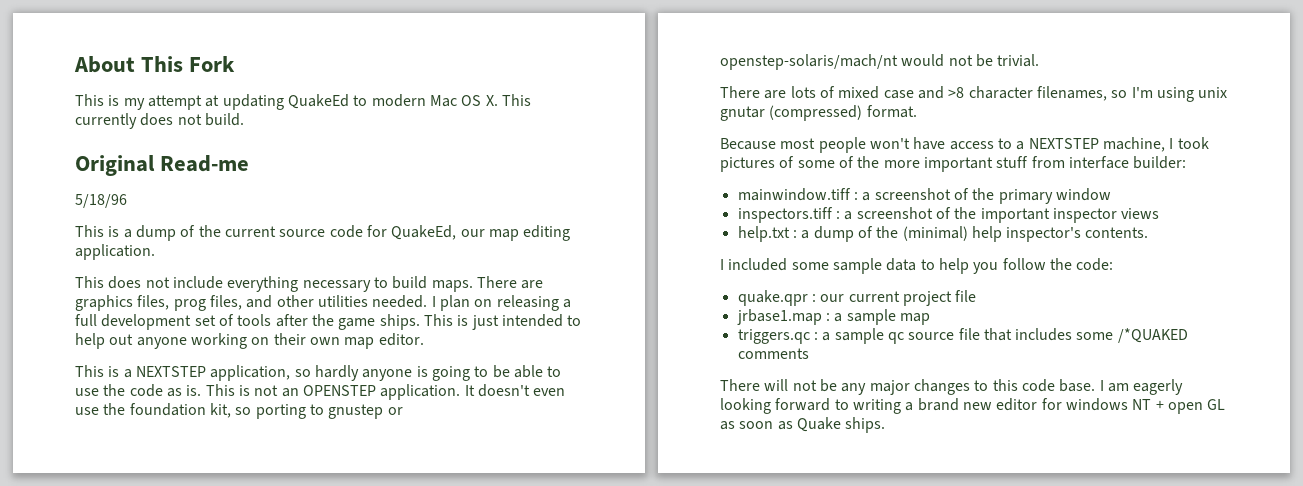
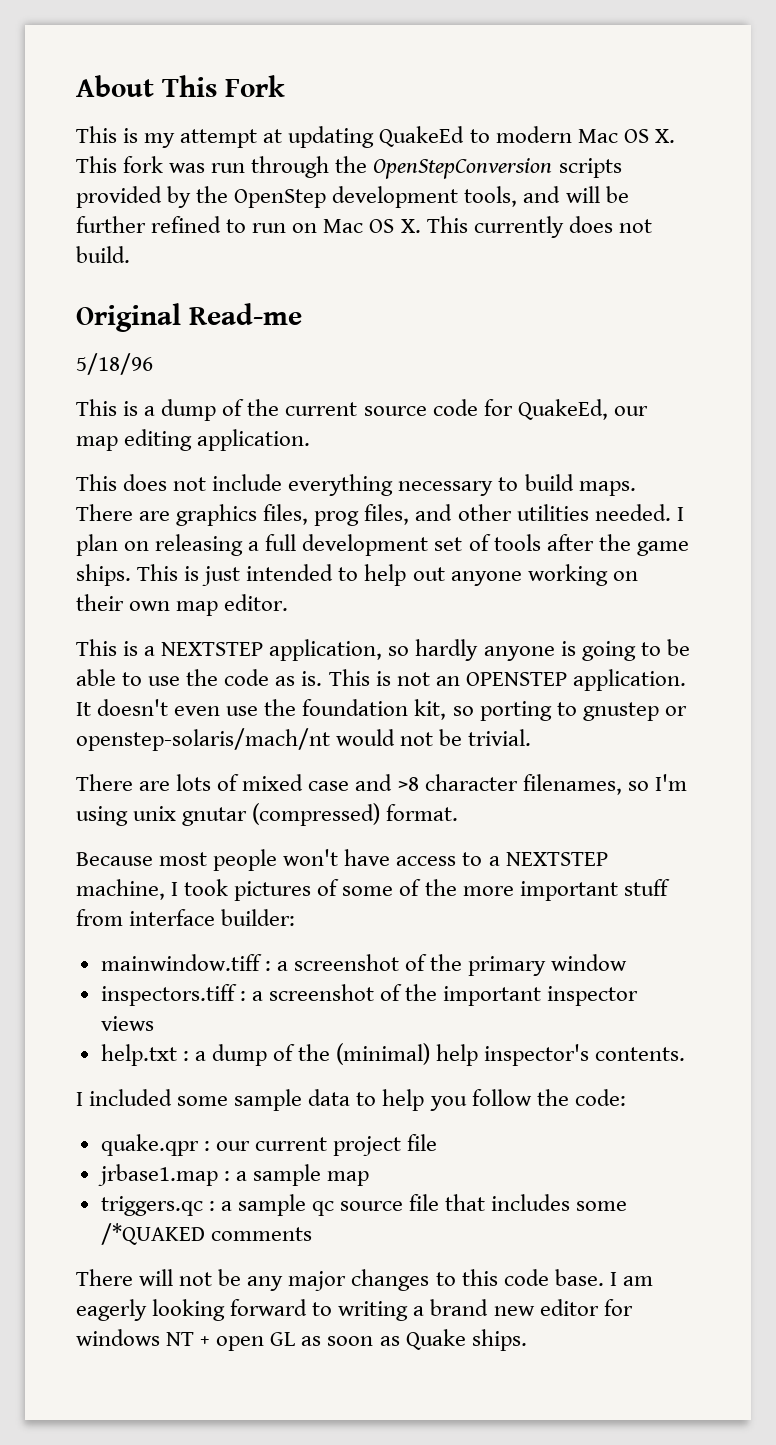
(531, 100) none -> [123,156,622,179] [76,186,629,208] [76,216,468,233] fork was run through the OpenStepConversion scripts provided by the OpenStep development tools, and will be further refined to run on Mac OS X. This

